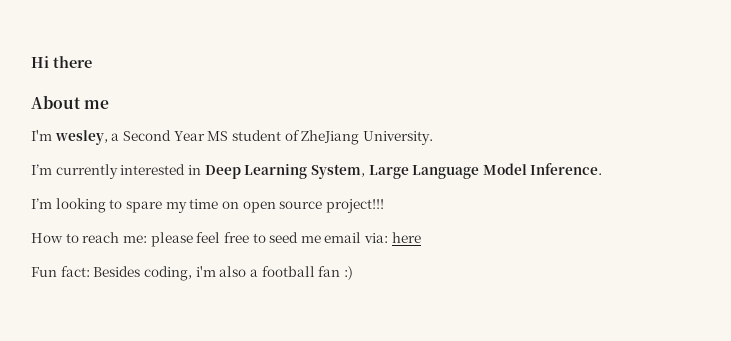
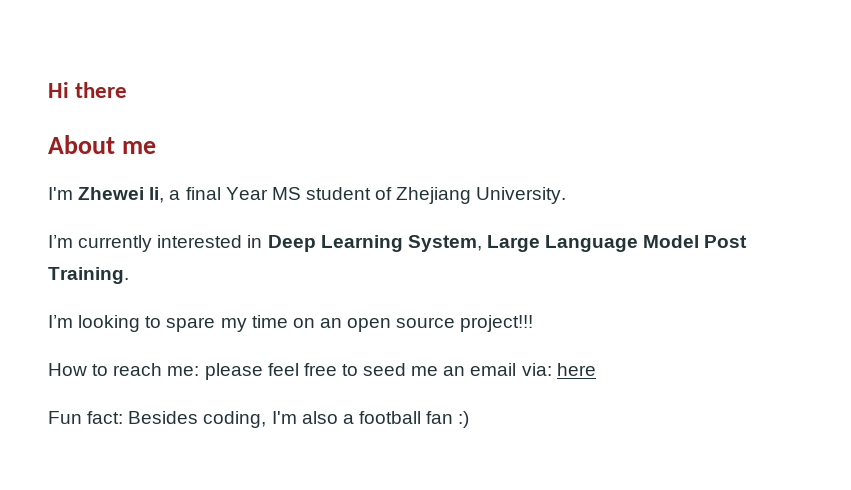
[54,130,171,145] wesley, a Second -> [78,187,221,203] Zhewei li, a final
[301,130,360,145] ZheJiang -> [396,187,472,204] Zhejiang
[530,163,603,175] Inference. -> [704,235,748,248] [48,267,129,284] Post Training.
(239, 205) none -> [319,318,342,328] an
(321, 239) none -> [443,366,466,376] an
[195,266,216,277] i'm -> [271,411,297,424] I'm

